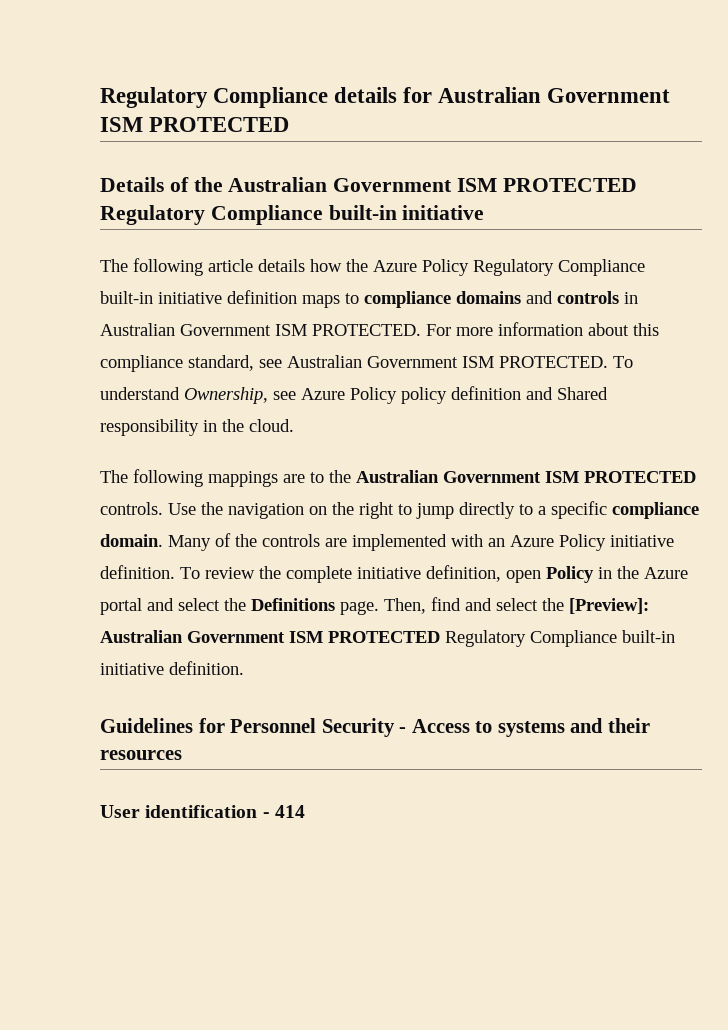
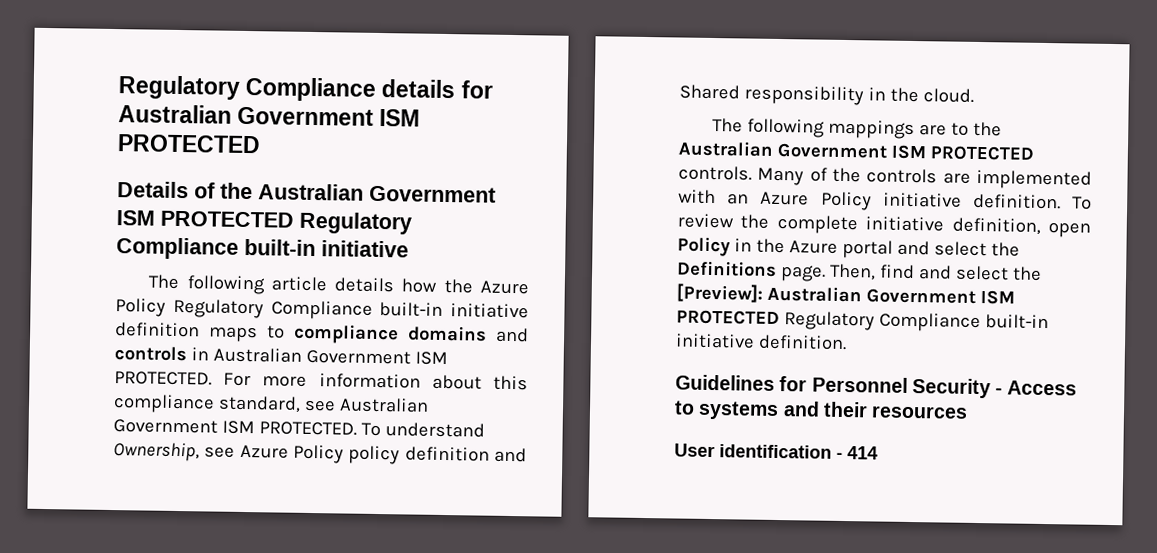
[168,501,699,519] [100,534,163,547] Use the navigation on the right to jump directly to a specific compliance domain. -> (752, 173) none

